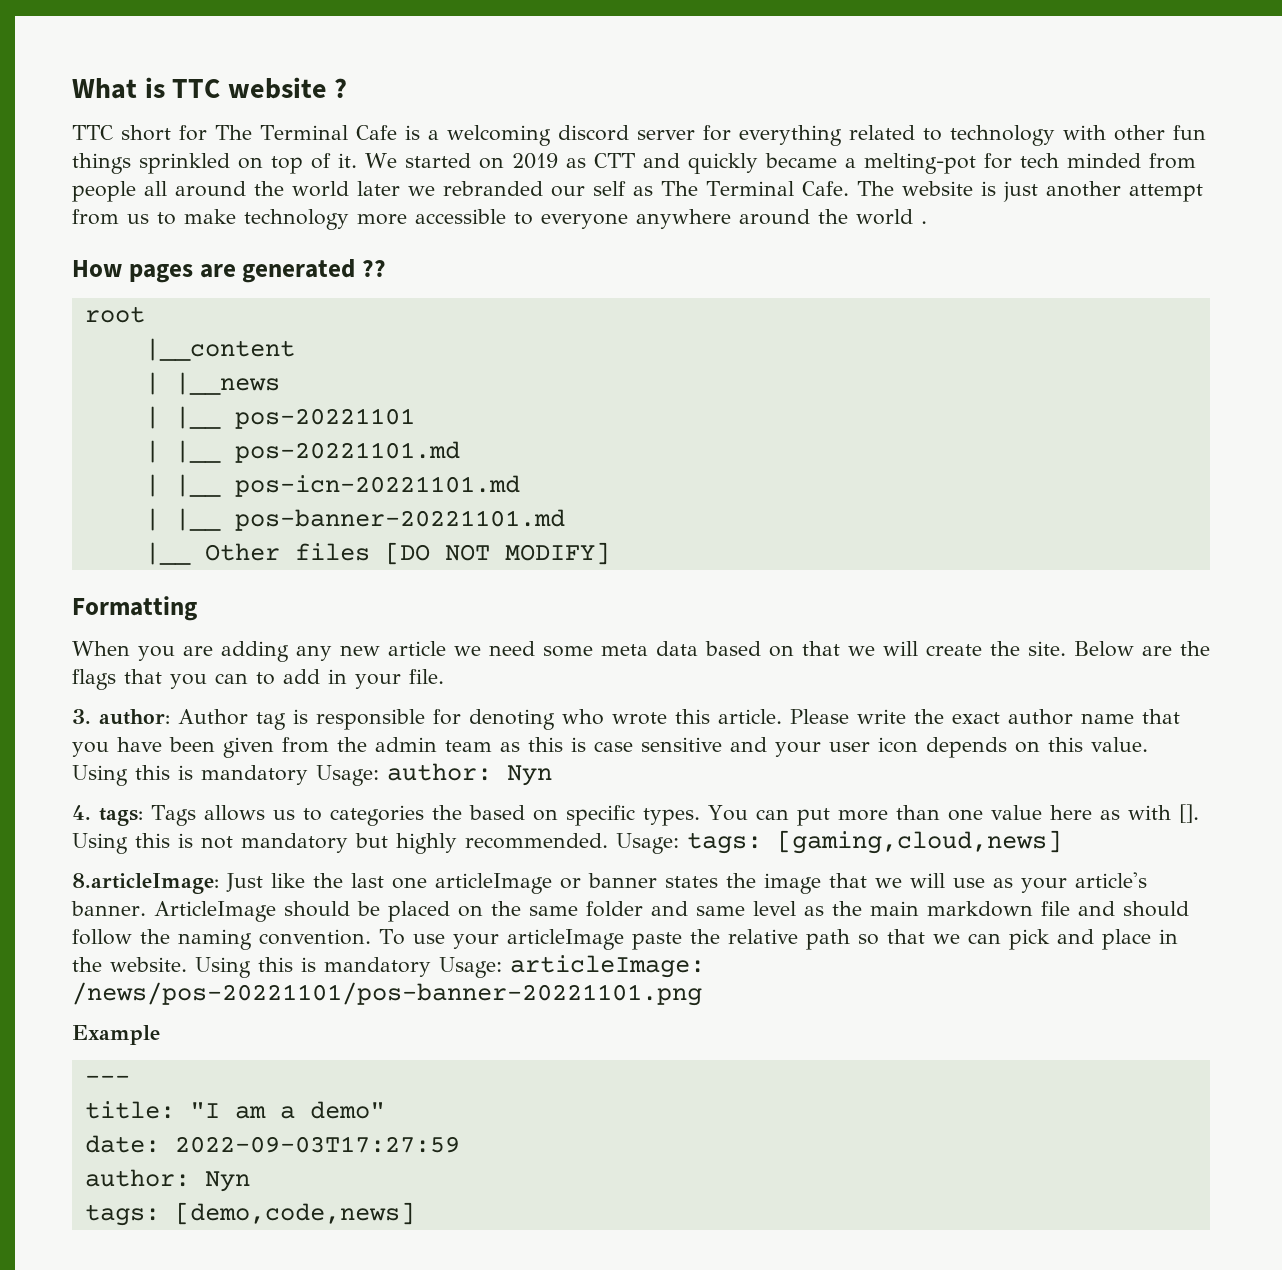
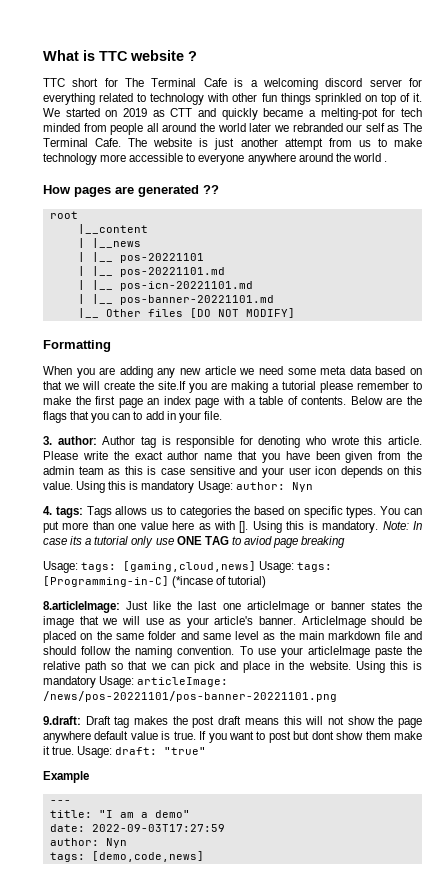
[1028,641,1066,656] site. -> [158,381,422,393] [43,396,347,408] site.If you are making a tutorial please remember to make the first page an index page with a table of contents.
[201,830,1062,854] not mandatory but highly recommended. Usage: tags: [gaming,cloud,news] -> [322,521,422,533] [43,536,346,548] [43,561,333,573] [43,576,267,588] mandatory. Note: In case its a tutorial only use ONE TAG to aviod page breaking // Usage: tags: [gaming,cloud,news] Usage: tags: [Programming-in-C] (*incase of tutorial)
(702, 994) none -> [43,716,422,728] [43,731,422,743] [43,746,207,758] // 9.draft: Draft tag makes the post draft means this will not show the page anywhere default value is true. If you want to post but dont show them make it true. Usage: draft: "true"

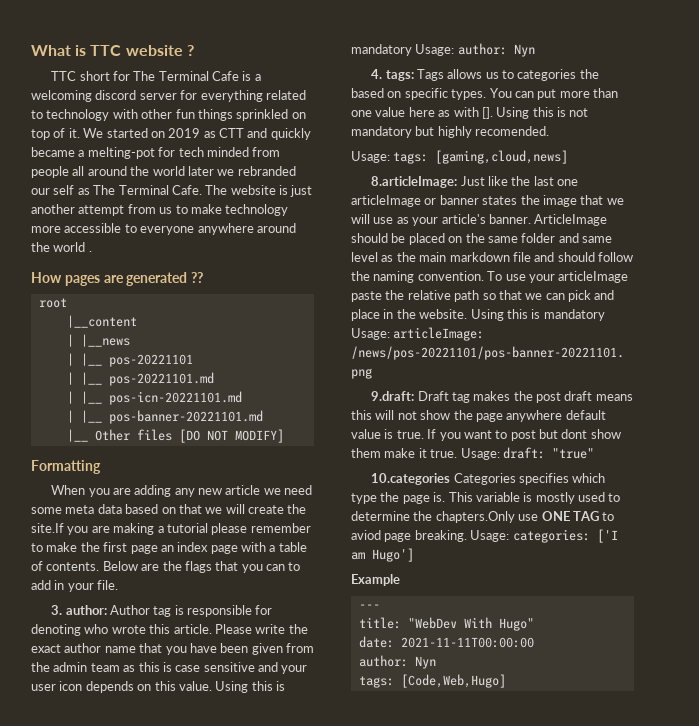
[322,521,422,533] [43,536,346,548] [43,561,333,573] [43,576,267,588] mandatory. Note: In case its a tutorial only use ONE TAG to aviod page breaking // Usage: tags: [gaming,cloud,news] Usage: tags: [Programming-in-C] (*incase of tutorial) -> [569,108,589,117] [351,126,550,138] [351,150,569,164] not mandatory but highly recomended. // Usage: tags: [gaming,cloud,news]
(207, 751) none -> [371,473,606,485] [351,492,621,504] [351,511,615,523] [351,529,618,543] [351,548,414,562] // 10.categories Categories specifies which type the page is. This variable is mostly used to determine the chapters.Only use ONE TAG to aviod page breaking. Usage: categories: ['I am Hugo']
[98,810,190,818] "I am a demo" -> [407,617,534,631] "WebDev With Hugo"
[91,824,225,832] 2022-09-03T17:27:59 -> [400,637,534,648] 2021-11-11T00:00:00
[91,851,204,862] [demo,code,news] -> [400,674,506,688] [Code,Web,Hugo]

